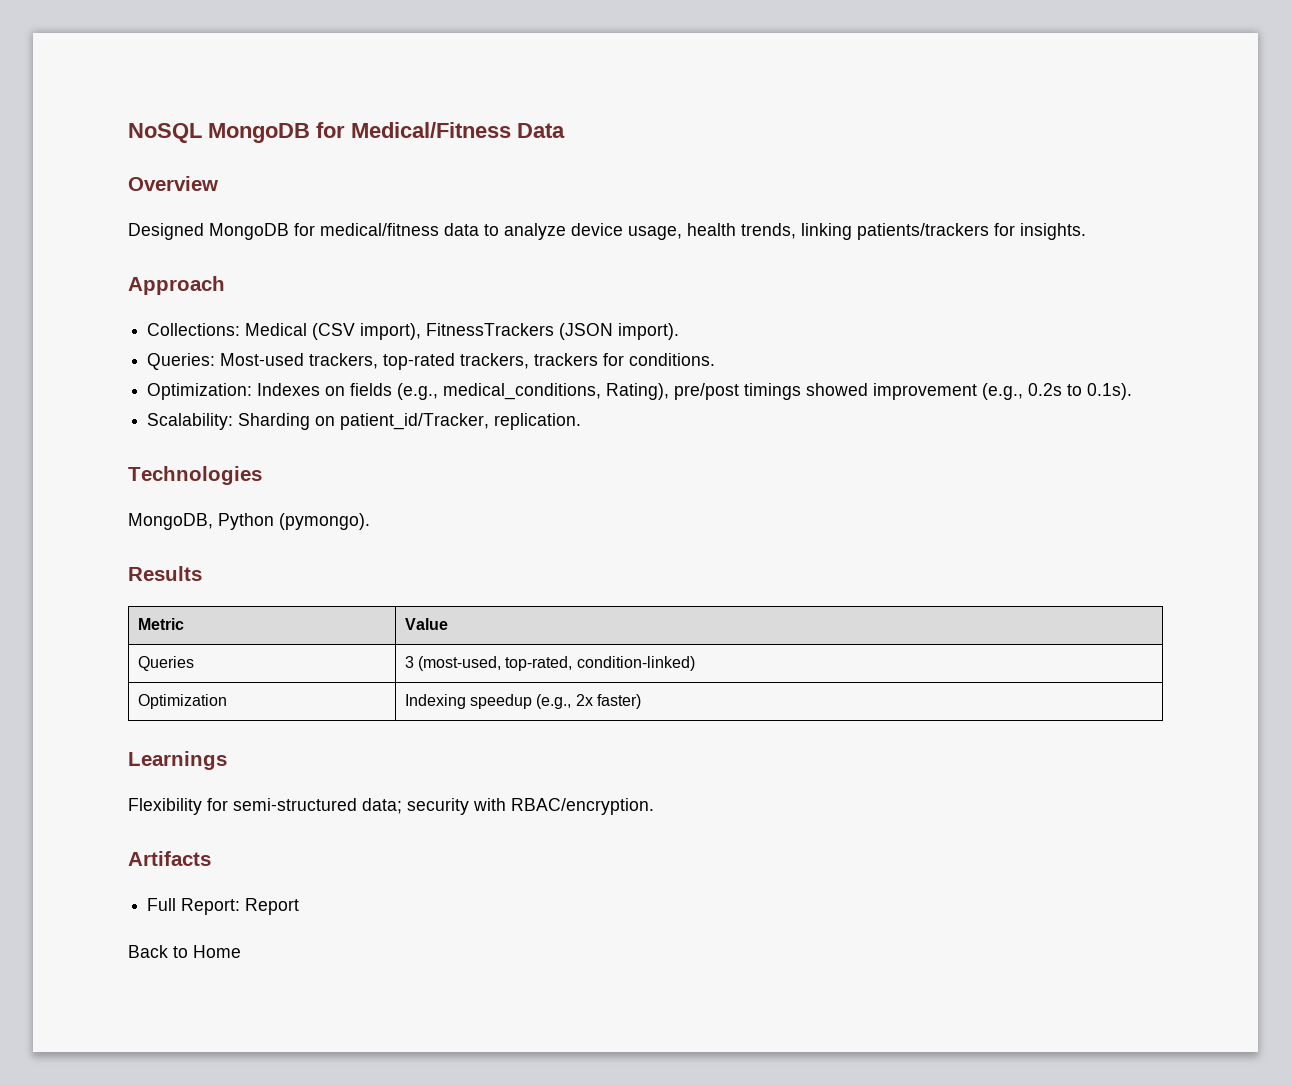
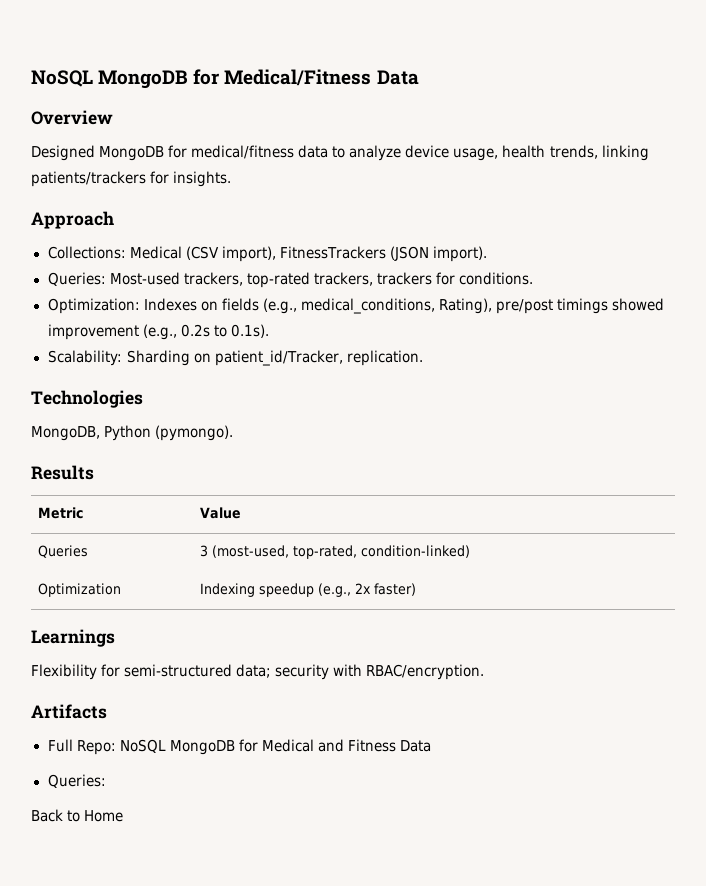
[181,898,300,915] Report: Report -> [76,739,431,755] [47,774,106,788] Repo: NoSQL MongoDB for Medical and Fitness Data // Queries:

